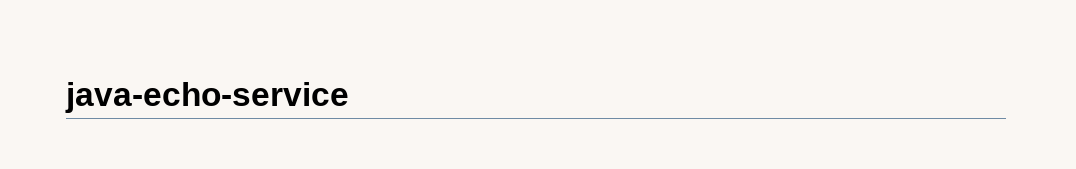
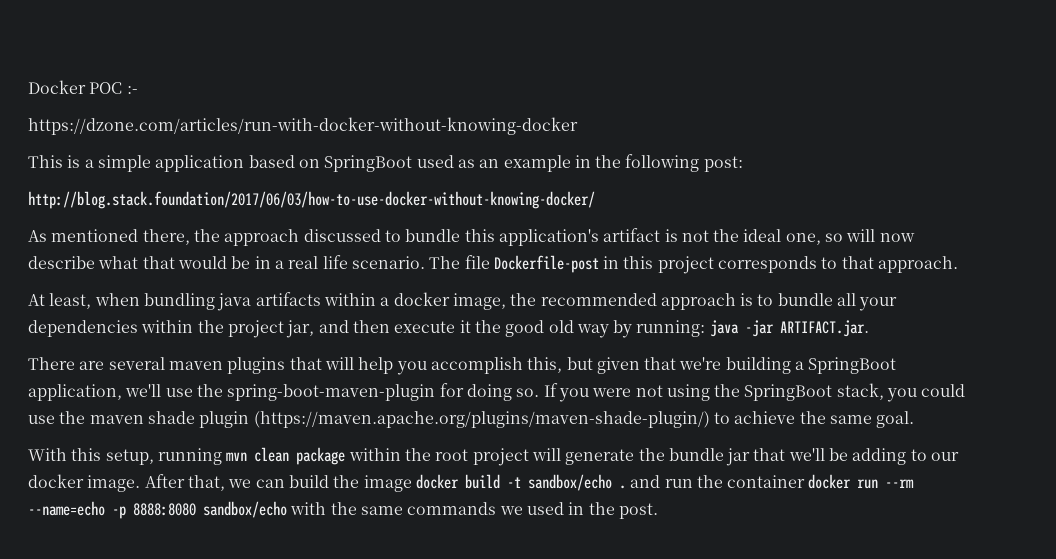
[65,82,349,113] java-echo-service -> [28,80,138,94] [28,117,578,135] [28,154,743,172] [28,191,595,209] [28,228,915,246] [28,255,959,274] [28,292,898,311] [28,320,869,338] [28,357,897,375] [28,383,966,402] [28,411,915,428] [28,447,960,466] [28,474,915,492] [28,501,658,519] Docker POC :- // https://dzone.com/articles/run-with-docker-without-knowing-docker // This is a simple application based on SpringBoot used as an example in the following post: // http://blog.stack.foundation/2017/06/03/how-to-use-docker-without-knowing-docker/ // As mentioned there, the approach discussed to bundle this application's artifact is not the ideal one, so will now describe what that would be in a real life scenario. The file Dockerfile-post in this project corresponds to that approach. // At least, when bundling java artifacts within a docker image, the recommended approach is to bundle all your dependencies within the project jar, and then execute it the good old way by running: java -jar ARTIFACT.jar. // There are several maven plugins that will help you accomplish this, but given that we're building a SpringBoot application, we'll use the spring-boot-maven-plugin for doing so. If you were not using the SpringBoot stack, you could use the maven shade plugin (https://maven.apache.org/plugins/maven-shade-plugin/) to achieve the same goal. // With this setup, running mvn clean package within the root project will generate the bundle jar that we'll be adding to our docker image. After that, we can build the image docker build -t sandbox/echo . and run the container docker run --rm --name=echo -p 8888:8080 sandbox/echo with the same commands we used in the post.

